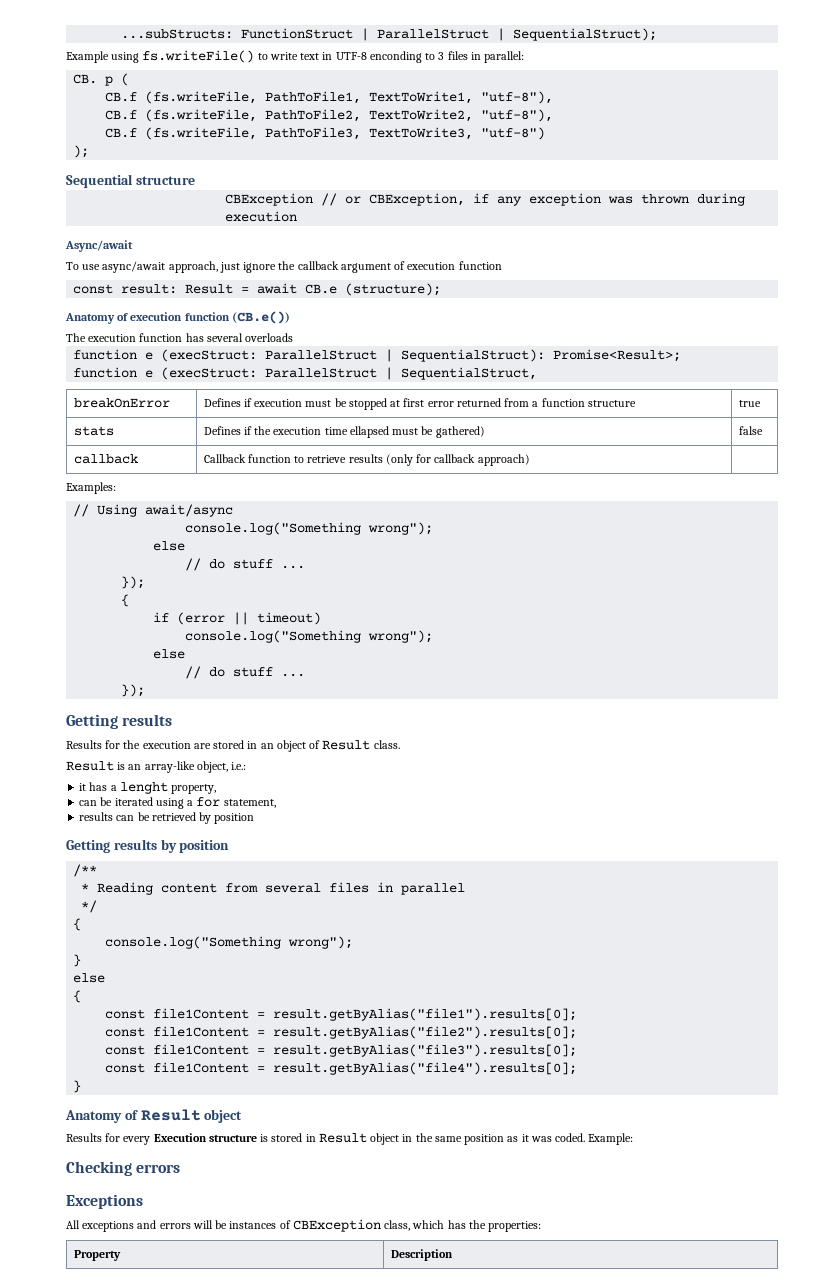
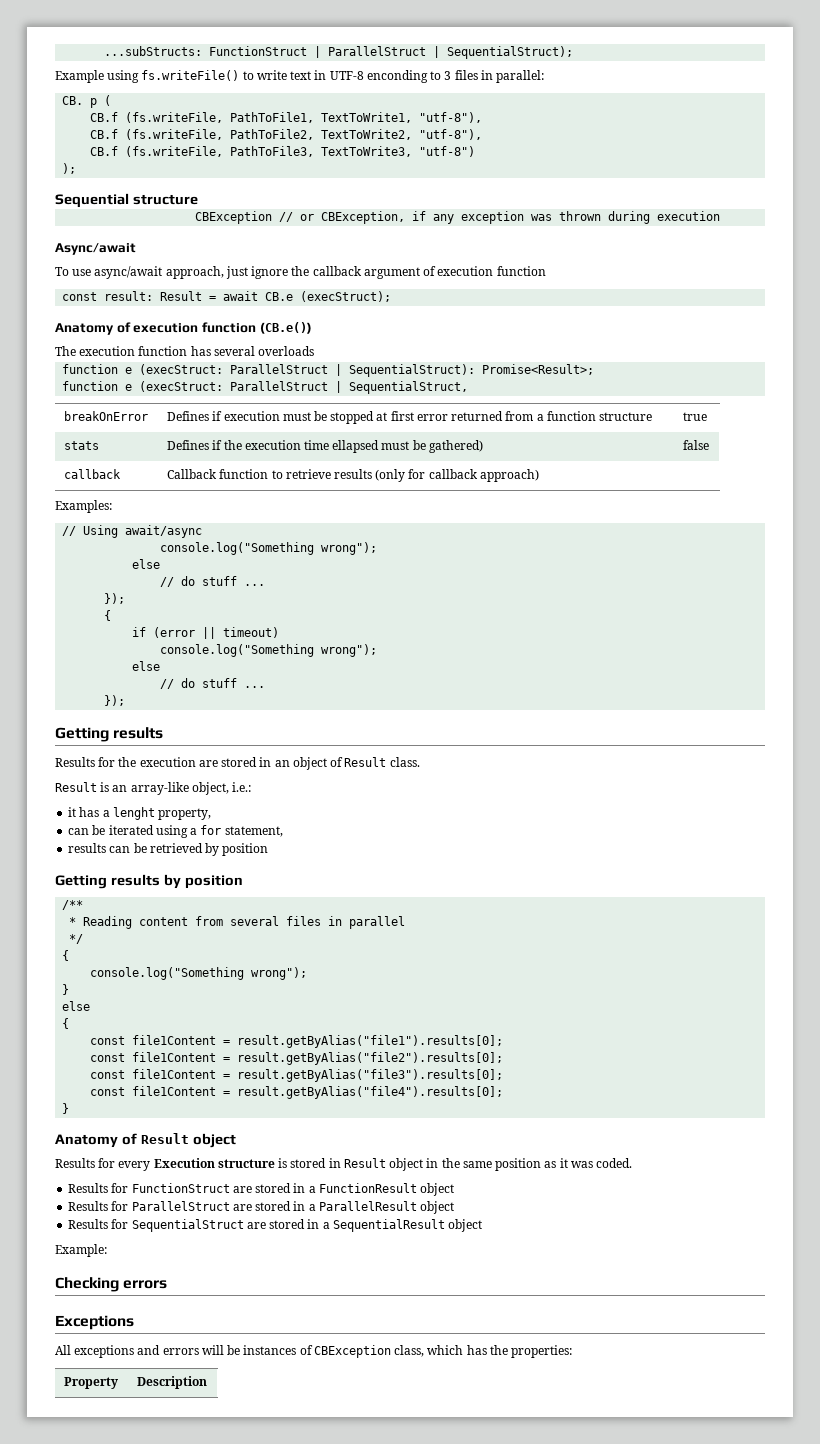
[345,283,442,296] (structure); -> [300,291,392,302] (execStruct);
(586, 1137) none -> [68,1183,455,1196] [68,1201,455,1214] [68,1219,483,1232] // Results for FunctionStruct are stored in a FunctionResult object // Results for ParallelStruct are stored in a ParallelResult object // Results for SequentialStruct are stored in a SequentialResult object //

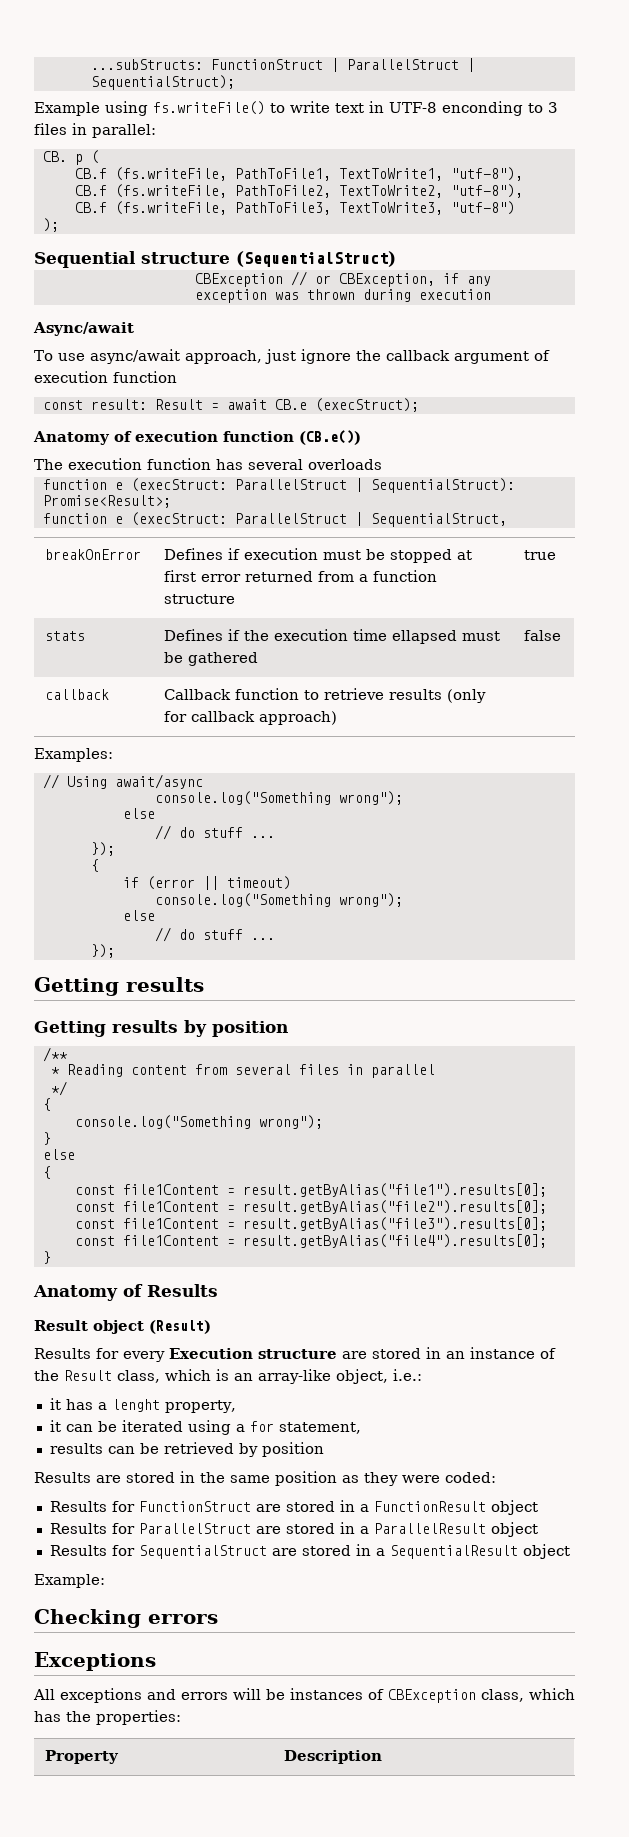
(198, 199) none -> [236,251,396,267] (SequentialStruct)
[428,440,483,453] gathered) -> [188,652,259,666] gathered
[55,757,420,770] [55,782,252,795] [68,807,212,820] [68,825,283,838] [68,843,269,856] // Results for the execution are stored in an object of Result class. // Result is an array-like object, i.e.: // it has a lenght property, // can be iterated using a for statement, // results can be retrieved by position -> (204, 984) none
[140,1133,236,1148] Result object -> [147,1284,218,1297] [34,1320,211,1334] Results // Result object (Result)
[278,1158,424,1171] is stored in Result object -> [342,1347,556,1359] [34,1369,422,1384] [49,1398,236,1413] [49,1420,361,1435] [49,1442,324,1457] [34,1472,175,1483] are stored in an instance of the Result class, which is an array-like object, i.e.: // it has a lenght property, // it can be iterated using a for statement, // results can be retrieved by position // Results are stored
[559,1158,633,1168] it was coded. -> [364,1472,496,1486] they were coded:

